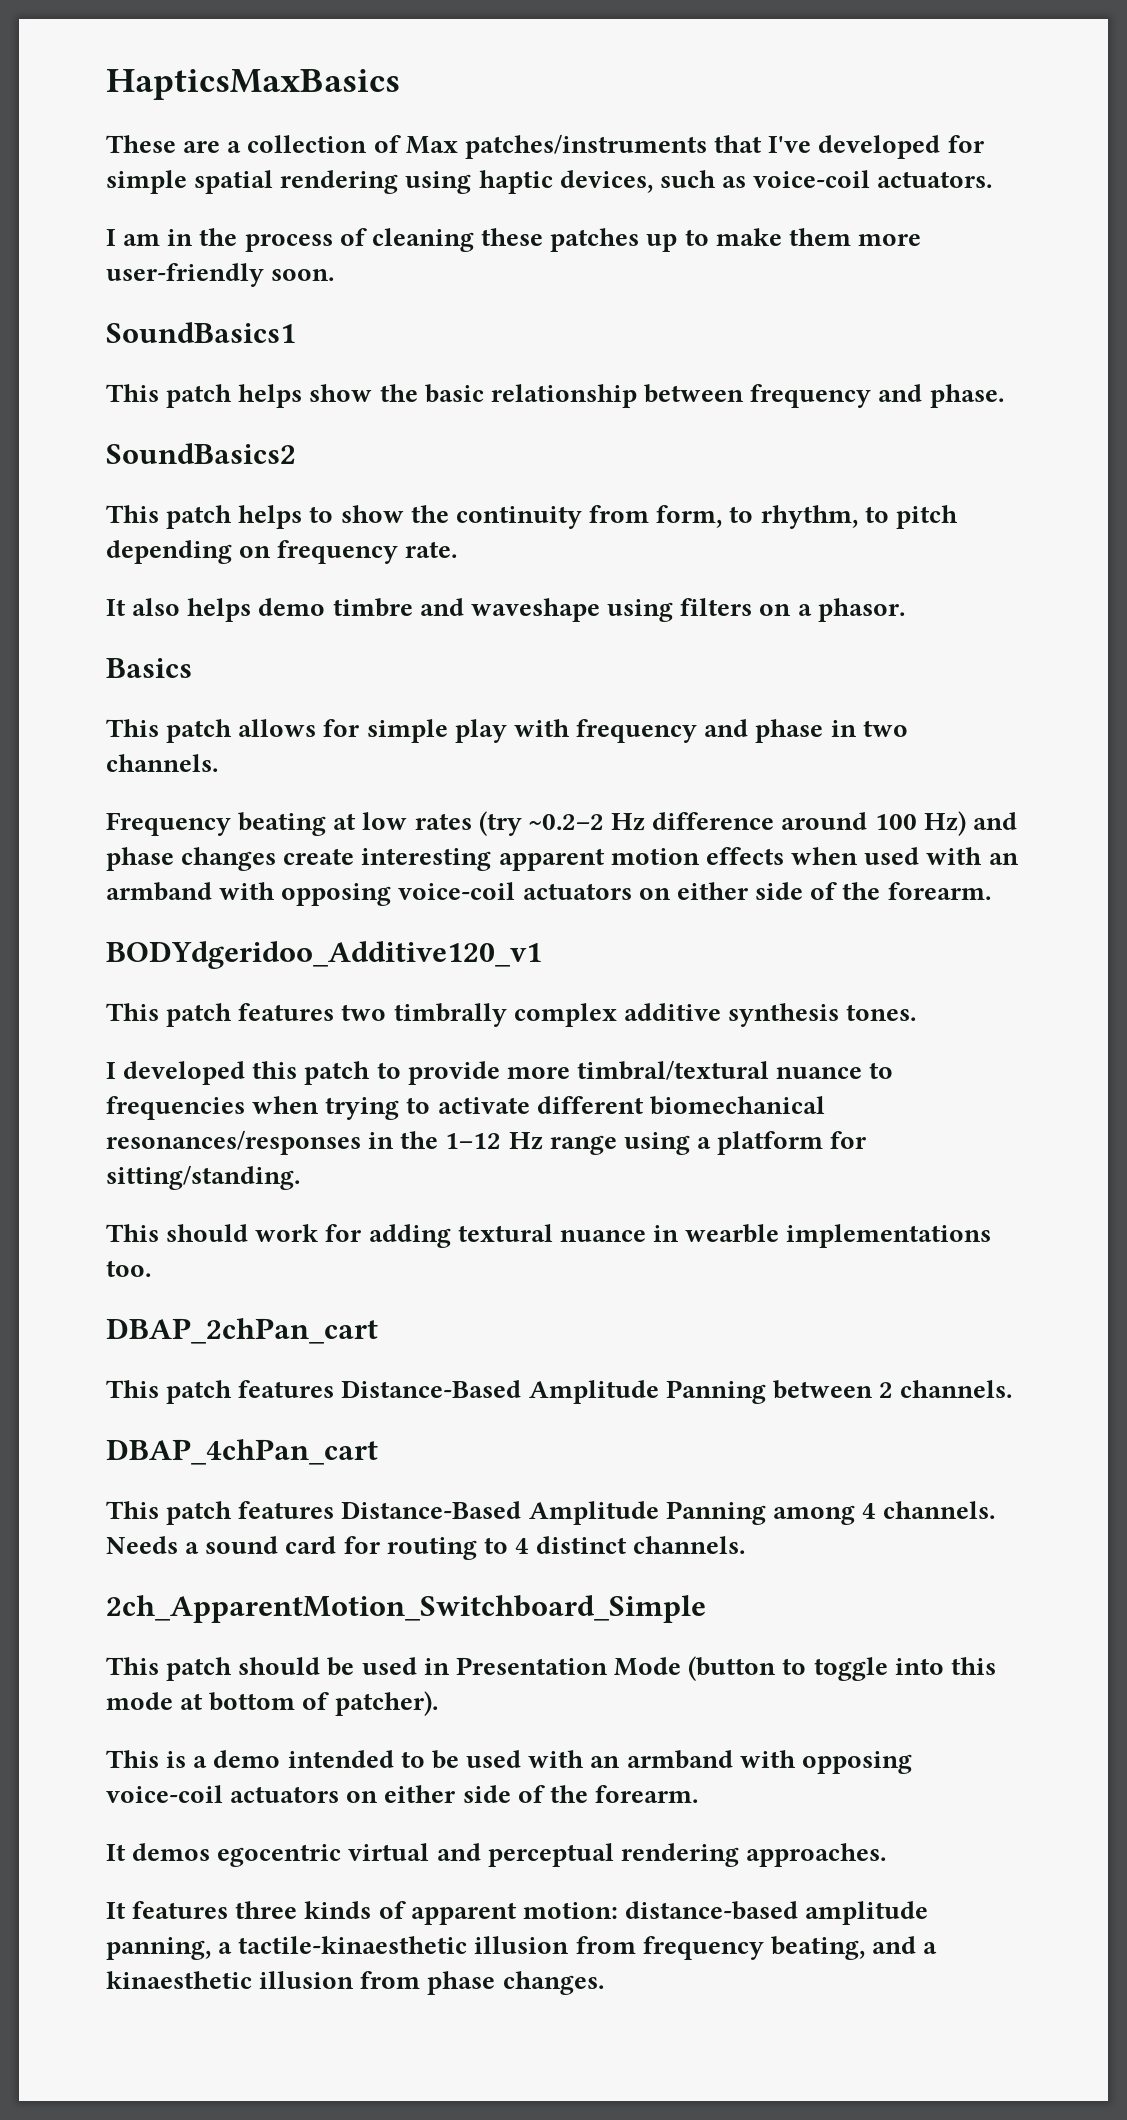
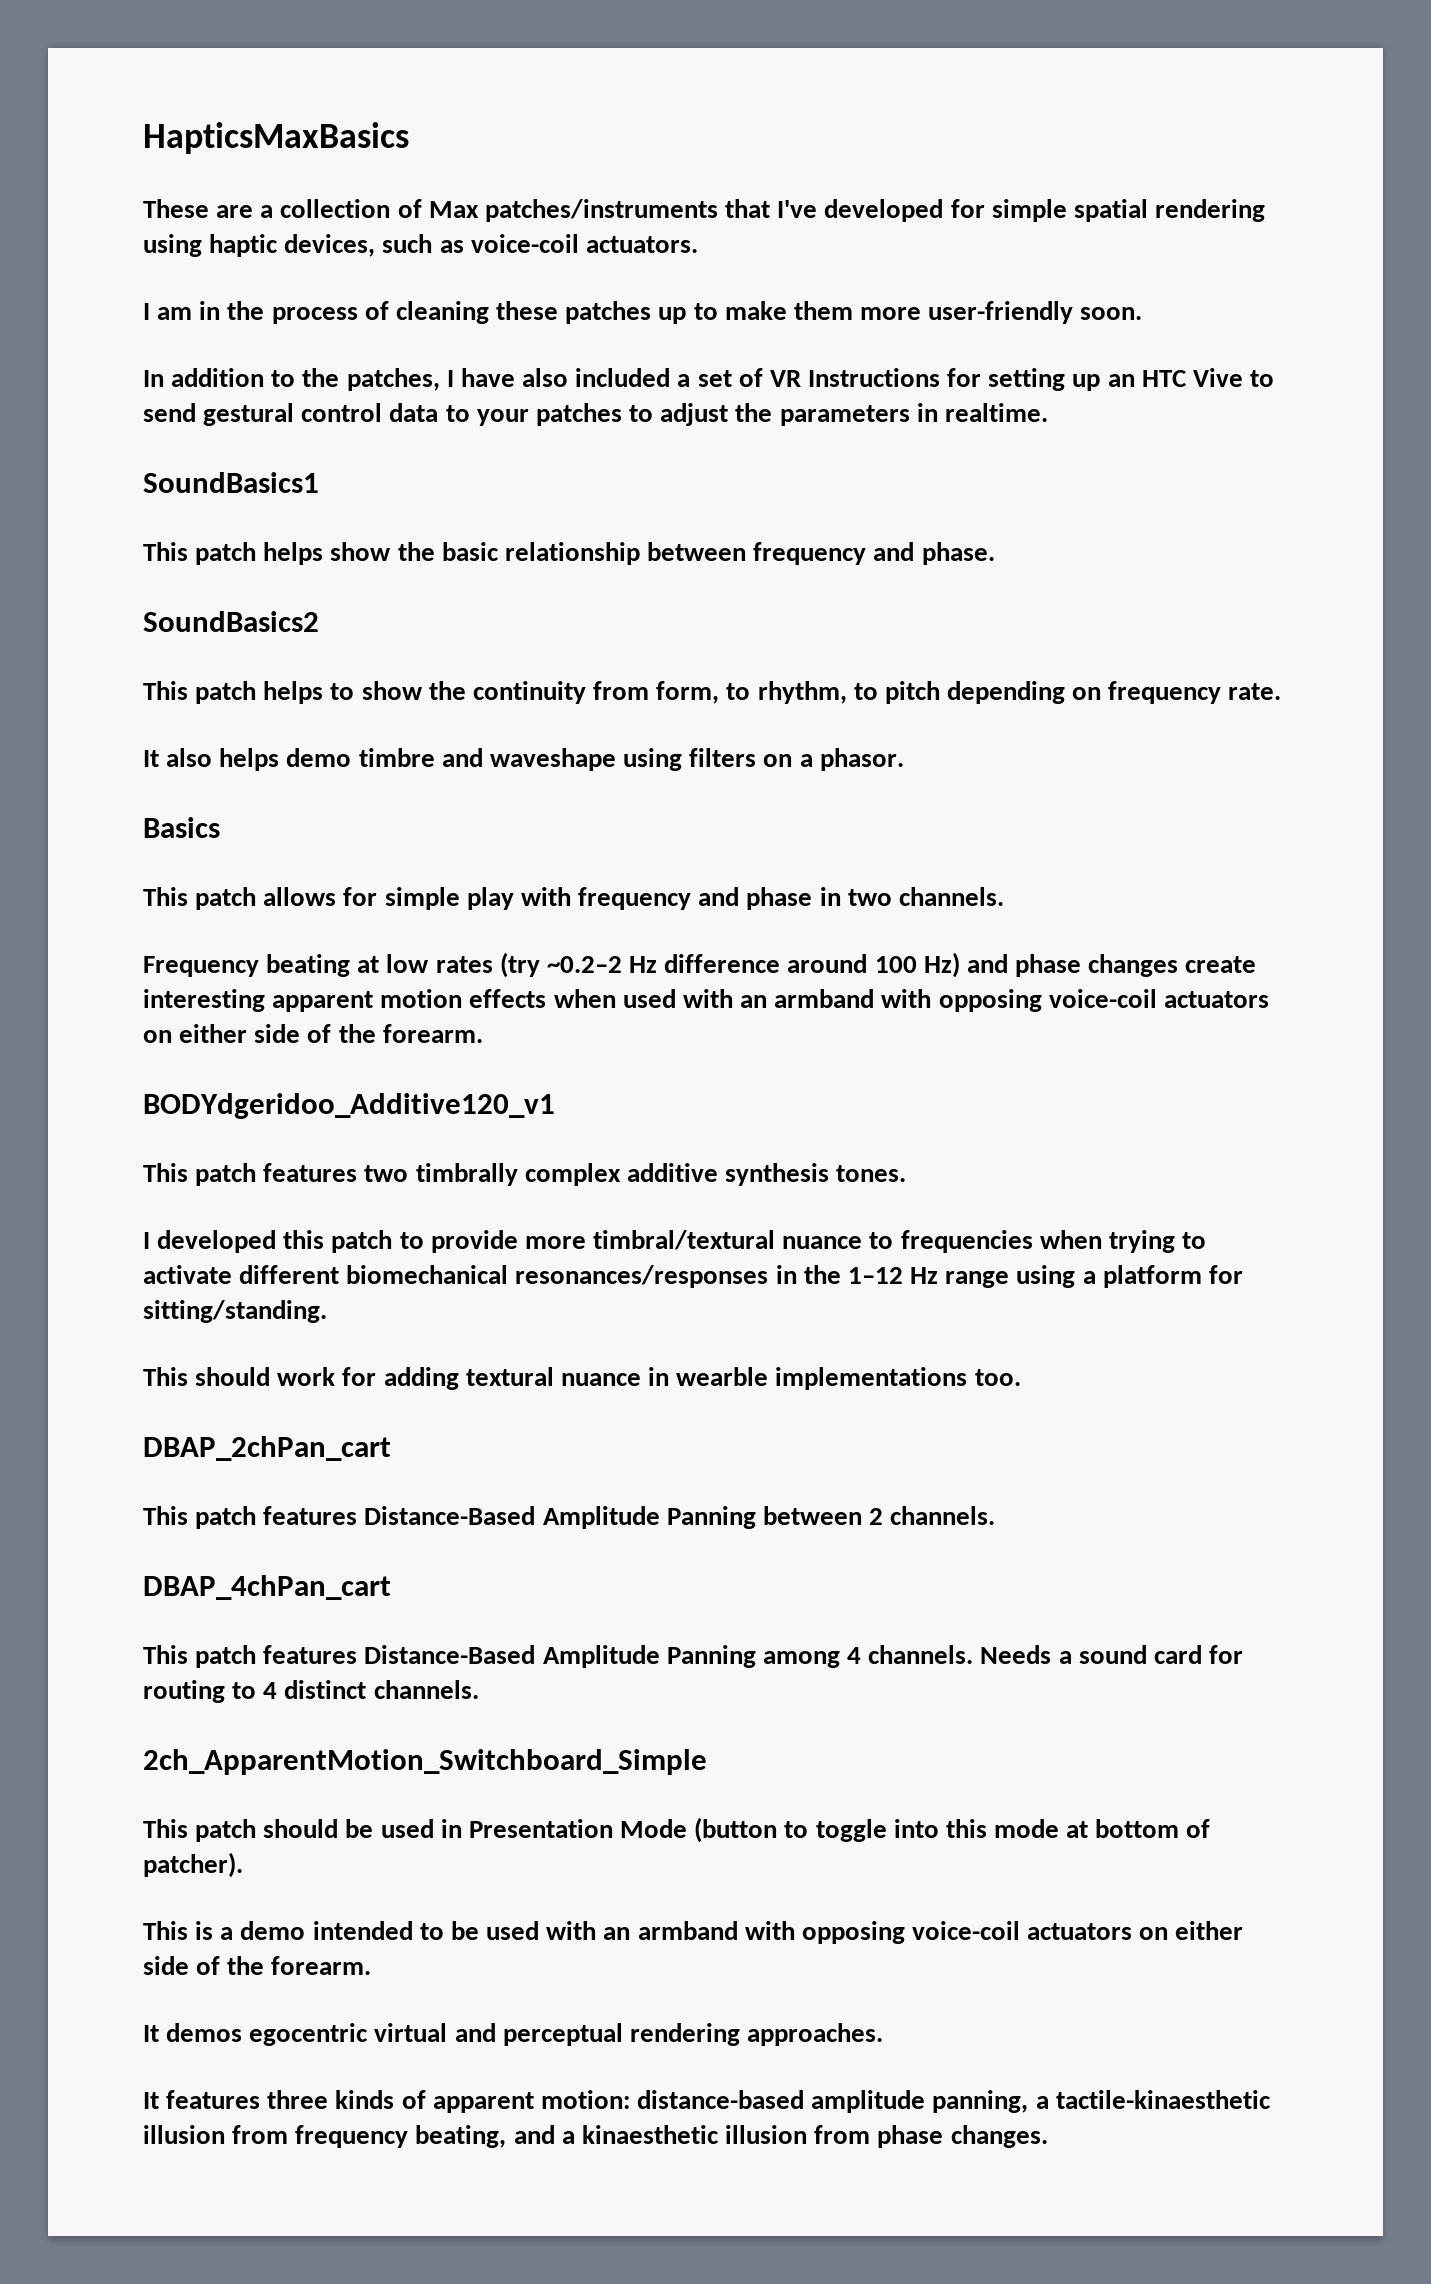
(335, 275) none -> [143,368,1275,391] [143,403,1048,426] // In addition to the patches, I have also included a set of VR Instructions for setting up an HTC Vive to send gestural control data to your patches to adjust the parameters in realtime.

